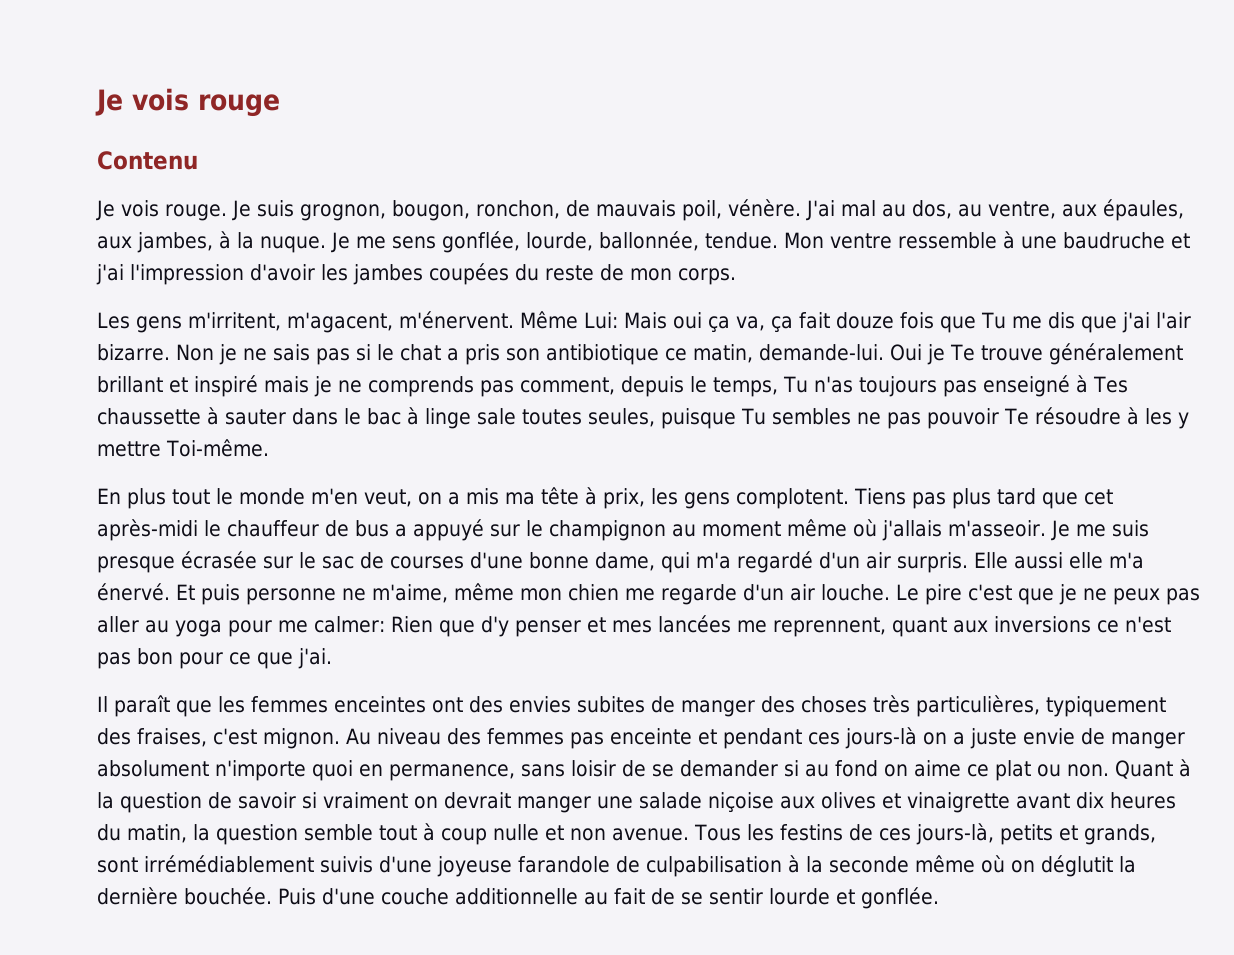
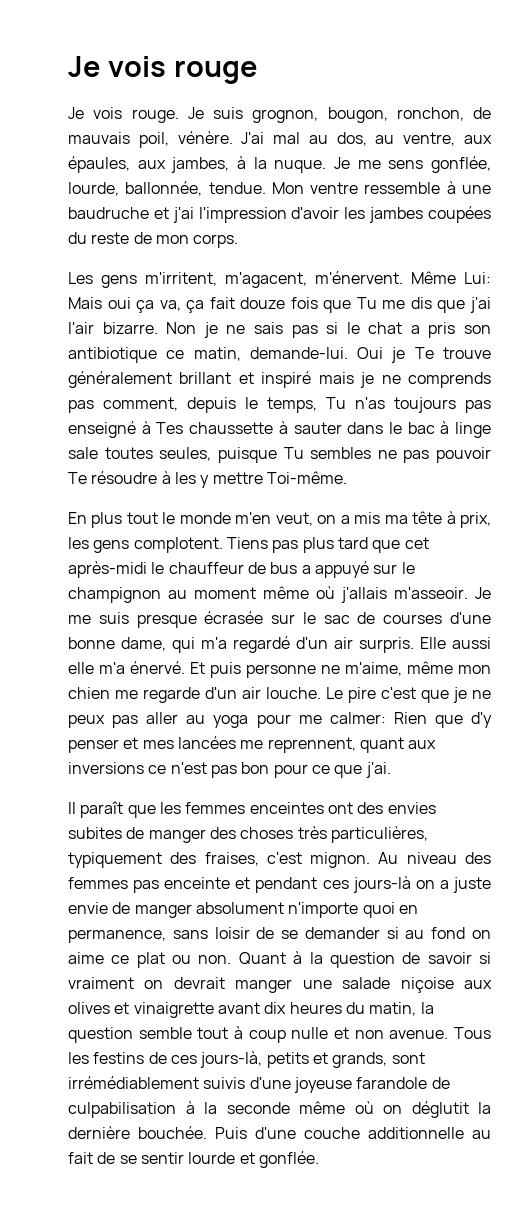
[97,151,198,170] // Contenu -> (257, 72) none

